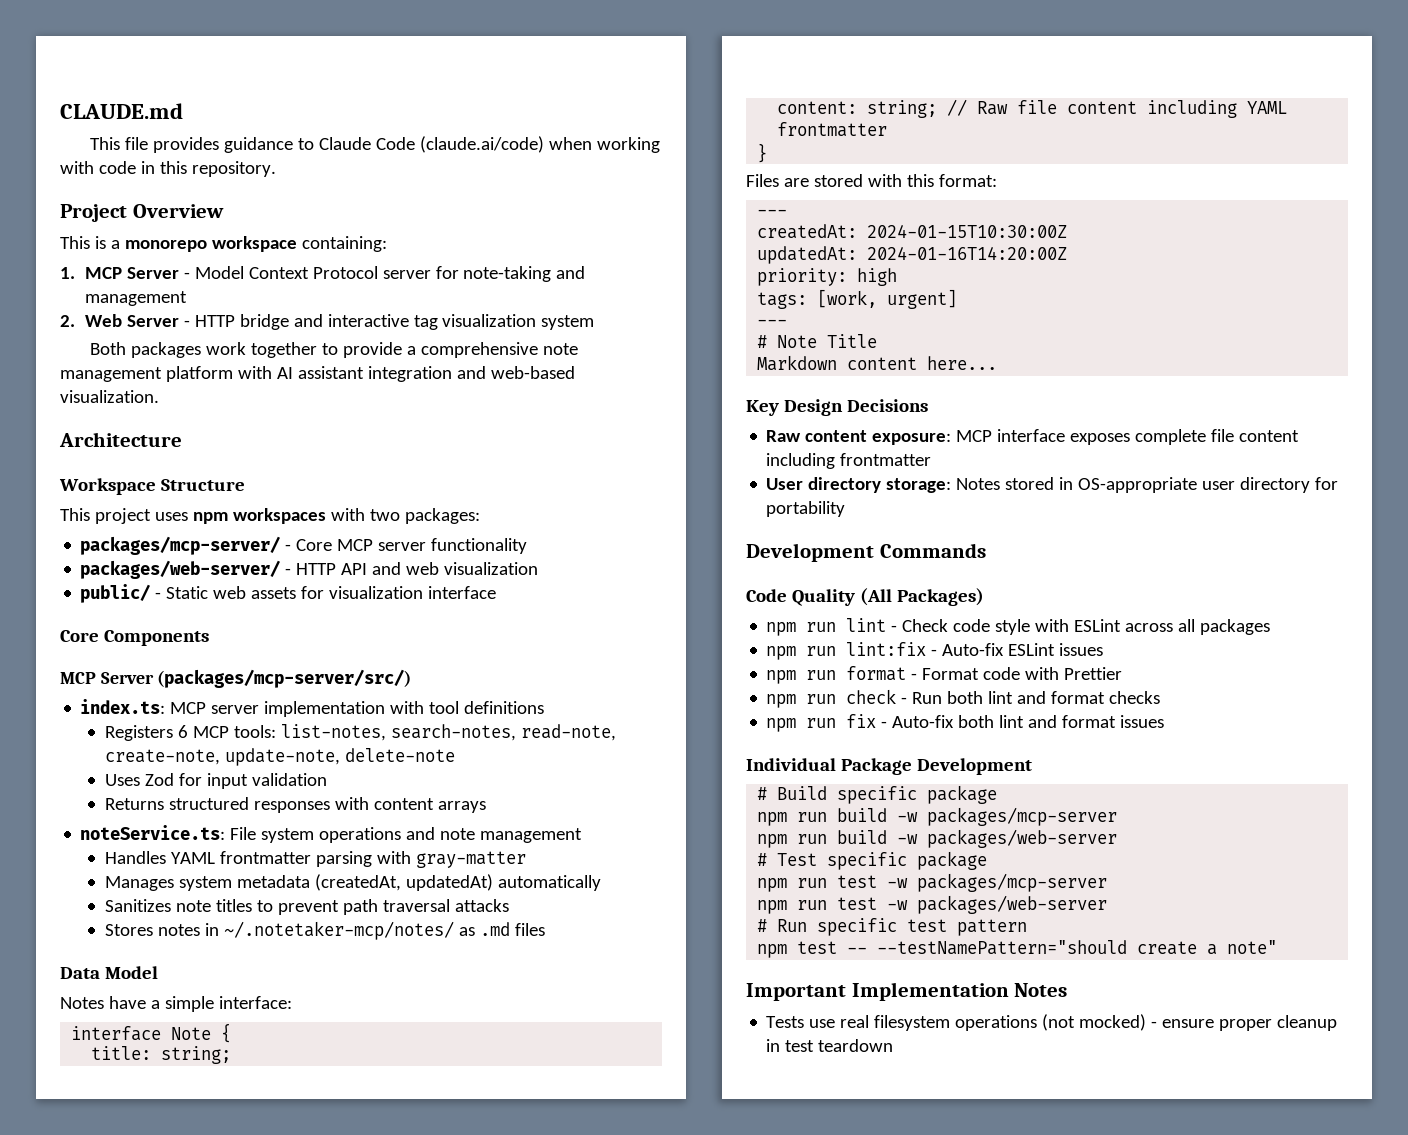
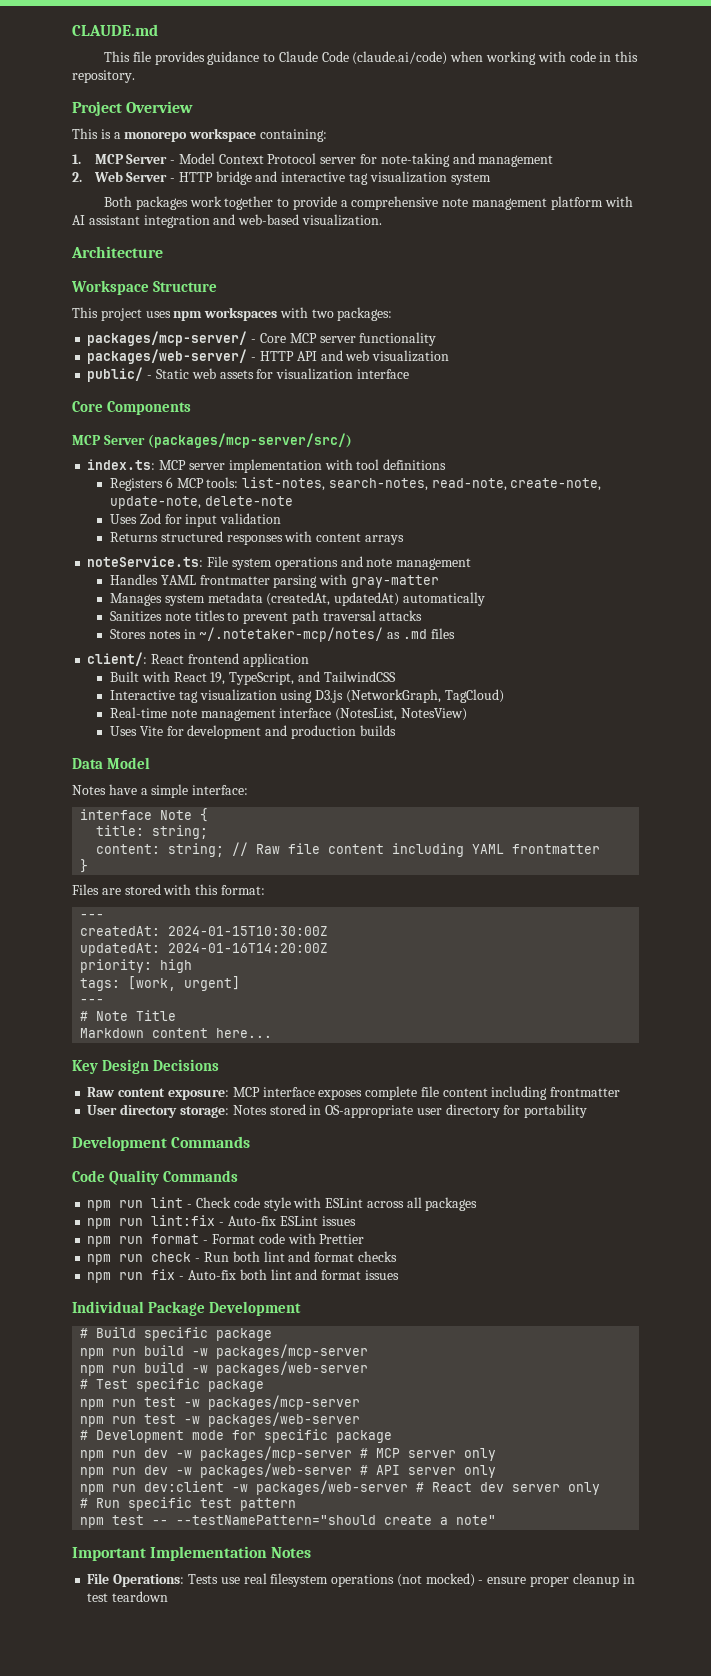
(545, 929) none -> [87,652,309,667] [109,671,396,685] [109,689,504,703] [109,707,467,721] [109,725,396,739] // client/: React frontend application // Built with React 19, TypeScript, and TailwindCSS // Interactive tag visualization using D3.js (NetworkGraph, TagCloud) // Real-time note management interface (NotesList, NotesView) // Uses Vite for development and production builds
[860,588,985,606] (All Packages) -> [162,1170,238,1182] Commands
(1108, 904) none -> [80,1429,393,1443] [80,1446,497,1461] [80,1463,497,1478] [80,1480,601,1495] // # Development mode for specific package // npm run dev -w packages/mcp-server # MCP server only // npm run dev -w packages/web-server # API server only // npm run dev:client -w packages/web-server # React dev server only
(1068, 990) none -> [87,1573,185,1587] File Operations:

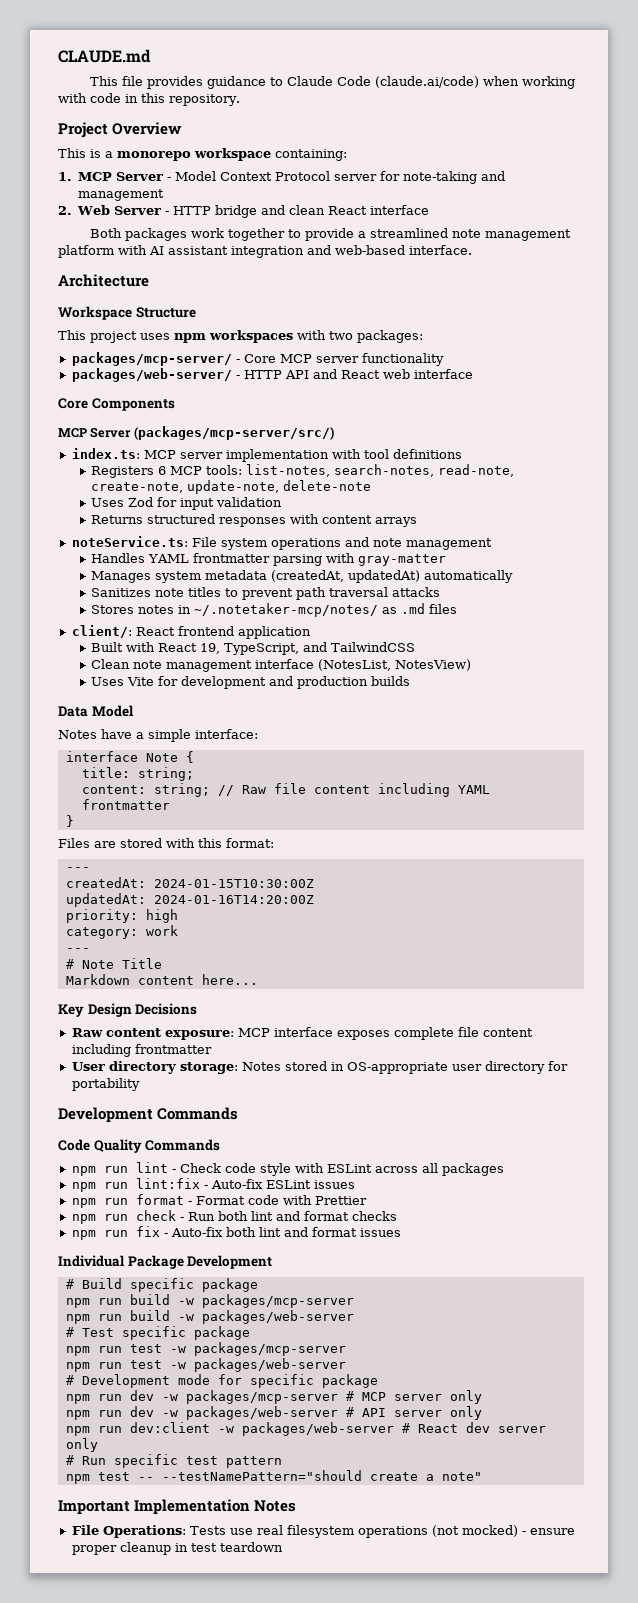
[281,171,491,185] interactive tag visualization system -> [289,205,430,215] clean React interface
[351,196,439,210] comprehensive -> [370,228,449,238] streamlined
[301,214,382,226] visualization. -> [409,245,472,255] interface.
[345,350,450,362] [87,367,354,382] web visualization // public/ - Static web assets for visualization -> [340,369,410,379] React web
[109,689,504,703] [109,707,167,718] Interactive tag visualization using D3.js (NetworkGraph, TagCloud) // Real-time -> [90,659,130,669] Clean
[80,976,241,991] tags: [work, urgent] -> [65,925,178,939] category: work

